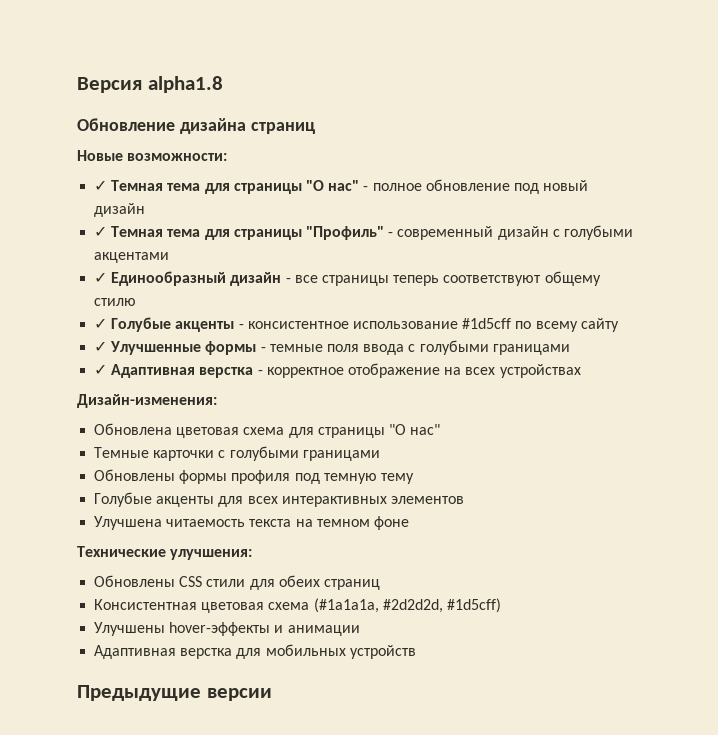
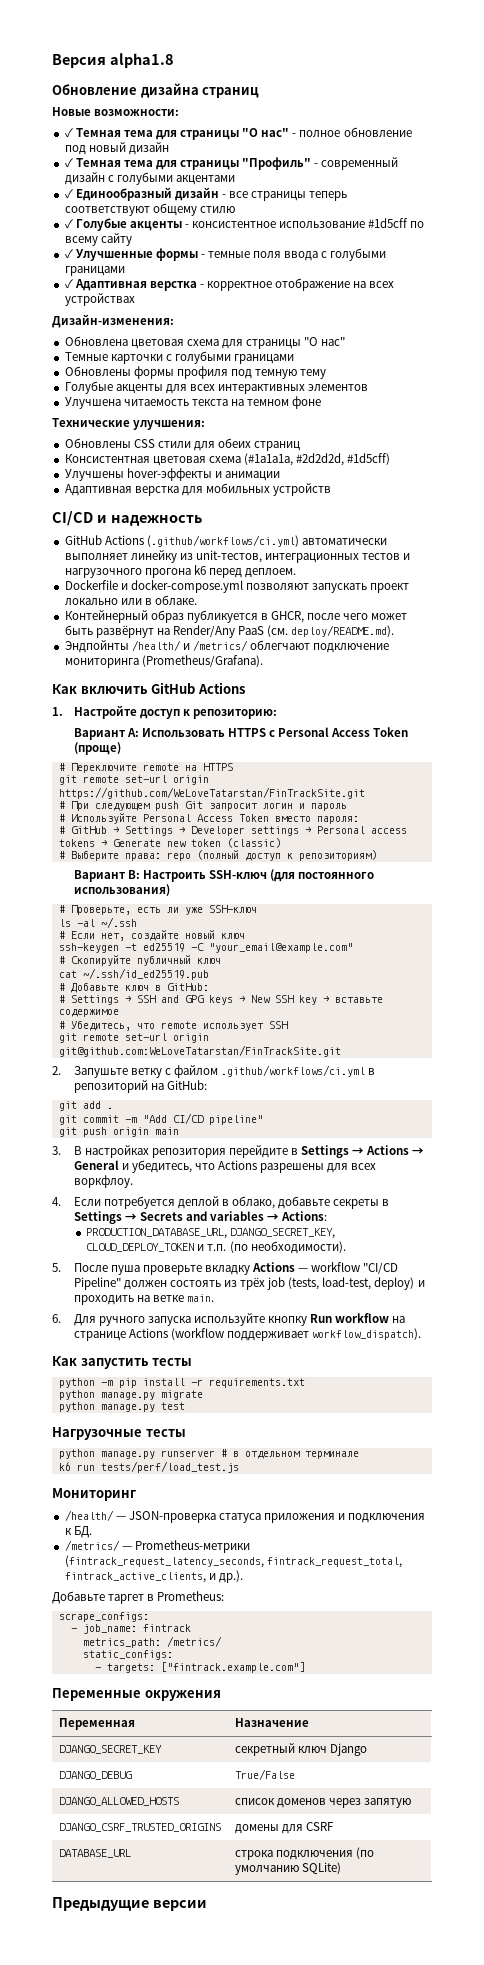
(416, 652) none -> [52,511,202,526] [64,535,387,547] [64,550,411,563] [64,565,297,578] [64,580,410,593] [64,595,197,605] [64,610,408,623] [64,625,395,638] [64,640,390,653] [64,655,263,668] [52,682,245,694] [52,705,277,719] [73,727,409,740] [73,742,121,755] [58,763,233,773] [58,775,209,785] [58,787,365,799] [58,801,347,811] [58,813,359,824] [58,826,407,836] [58,838,281,848] [58,850,377,861] [73,869,375,882] [73,884,170,896] [58,905,257,915] [58,917,137,928] [58,930,245,941] [58,943,353,953] [58,955,221,966] [58,968,209,980] [58,982,209,993] [58,995,383,1005] [58,1009,119,1017] [58,1020,288,1031] [58,1033,209,1043] [58,1045,341,1057] [52,1065,376,1078] [73,1080,207,1093] [58,1101,113,1111] [58,1113,263,1125] [58,1127,179,1137] [52,1145,425,1158] [73,1160,377,1173] [73,1175,133,1188] [52,1196,390,1209] [73,1211,328,1224] [86,1228,336,1239] [86,1241,346,1254] [52,1262,399,1275] [73,1277,425,1290] [73,1294,214,1305] [52,1313,406,1326] [73,1328,421,1341] [52,1356,193,1369] [58,1378,305,1388] [58,1390,203,1400] [58,1402,185,1412] [52,1427,186,1440] [58,1449,359,1459] [58,1461,239,1473] [52,1488,136,1501] [64,1510,426,1523] [64,1526,92,1538] [64,1540,250,1553] [64,1555,402,1568] [64,1570,243,1583] [52,1591,225,1604] [58,1612,149,1622] [70,1624,191,1634] [82,1636,222,1648] [82,1650,173,1660] [94,1662,305,1673] [52,1688,221,1701] [58,1718,135,1730] [234,1718,309,1727] [58,1745,162,1754] [234,1743,367,1756] [58,1771,132,1780] [234,1769,295,1780] [58,1797,179,1806] [234,1798,412,1808] [58,1823,221,1832] [234,1822,334,1834] [58,1849,131,1858] [234,1847,374,1860] [234,1862,341,1875] // CI/CD и надежность // GitHub Actions (.github/workflows/ci.yml) автоматически выполняет линейку из unit-тестов, интеграционных тестов и нагрузочного прогона k6 перед деплоем. // Dockerfile и docker-compose.yml позволяют запускать проект локально или в облаке. // Контейнерный образ публикуется в GHCR, после чего может быть развёрнут на Render/Any PaaS (см. deploy/README.md). // Эндпойнты /health/ и /metrics/ облегчают подключение мониторинга (Prometheus/Grafana). // Как включить GitHub Actions // 1. Настройте доступ к репозиторию: // Вариант A: Использовать HTTPS с Personal Access Token (проще) // # Переключите remote на HTTPS // git remote set-url origin https://github.com/WeLoveTatarstan/FinTrackSite.git // # При следующем push Git запросит логин и пароль // # Используйте Personal Access Token вместо пароля: // # GitHub → Settings → Developer settings → Personal access tokens → Generate new token (classic) // # Выберите права: repo (полный доступ к репозиториям) // Вариант B: Настроить SSH-ключ (для постоянного использования) // # Проверьте, есть ли уже SSH-ключ // ls -al ~/.ssh // # Если нет, создайте новый ключ // ssh-keygen -t ed25519 -C "your_email@example.com" // # Скопируйте публичный ключ // cat ~/.ssh/id_ed25519.pub // # Добавьте ключ в GitHub: // # Settings → SSH and GPG keys → New SSH key → вставьте содержимое // # Убедитесь, что remote использует SSH // git remote set-url origin git@github.com:WeLoveTatarstan/FinTrackSite.git // 2. Запушьте ветку с файлом .github/workflows/ci.yml в репозиторий на GitHub: // git add . // git commit -m "Add CI/CD pipeline" // git push origin main // 3. В настройках репозитория перейдите в Settings → Actions → General и убедитесь, что Actions разрешены для всех воркфлоу. // 4. Если потребуется деплой в облако, добавьте секреты в Settings → Secrets and variables → Actions: // PRODUCTION_DATABASE_URL, DJANGO_SECRET_KEY, CLOUD_DEPLOY_TOKEN и т.п. (по необходимости). // 5. После пуша проверьте вкладку Actions — workflow "CI/CD Pipeline" должен состоять из трёх job (tests, load-test, deploy) и проходить на ветке main. // 6. Для ручного запуска используйте кнопку Run workflow на странице Actions (workflow поддерживает workflow_dispatch). // Как запустить тесты // python -m pip install -r requirements.txt // python manage.py migrate // python manage.py test // Нагрузочные тесты // python manage.py runserver # в отдельном терминале // k6 run tests/perf/load_test.js // Мониторинг // /health/ — JSON-проверка статуса приложения и подключения к БД. // /metrics/ — Prometheus-метрики (fintrack_request_latency_seconds, fintrack_request_total, fintrack_active_clients, и др.). // Добавьте таргет в Prometheus: // scrape_configs: // - job_name: fintrack // metrics_path: /metrics/ // static_configs: // - targets: ["fintrack.example.com"] // Переменные окружения // Переменная | Назначение // DJANGO_SECRET_KEY | секретный ключ Django // DJANGO_DEBUG | True/False // DJANGO_ALLOWED_HOSTS | список доменов через запятую // DJANGO_CSRF_TRUSTED_ORIGINS | домены для CSRF // DATABASE_URL | строка подключения (по умолчанию SQLite)

